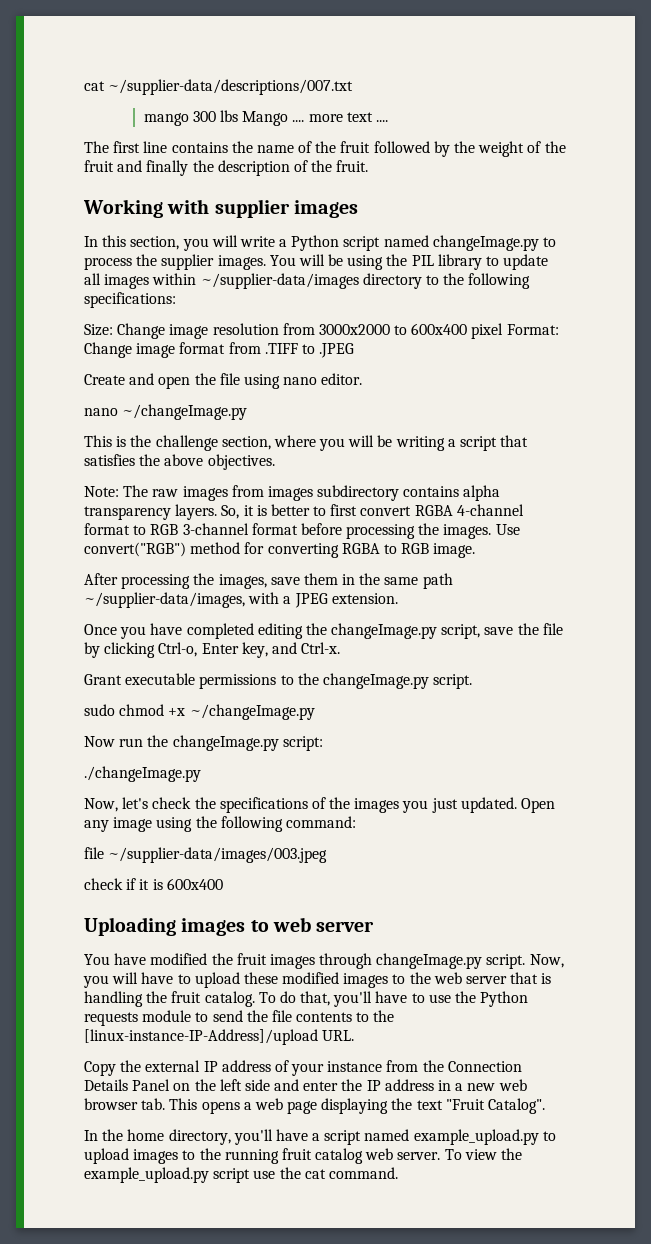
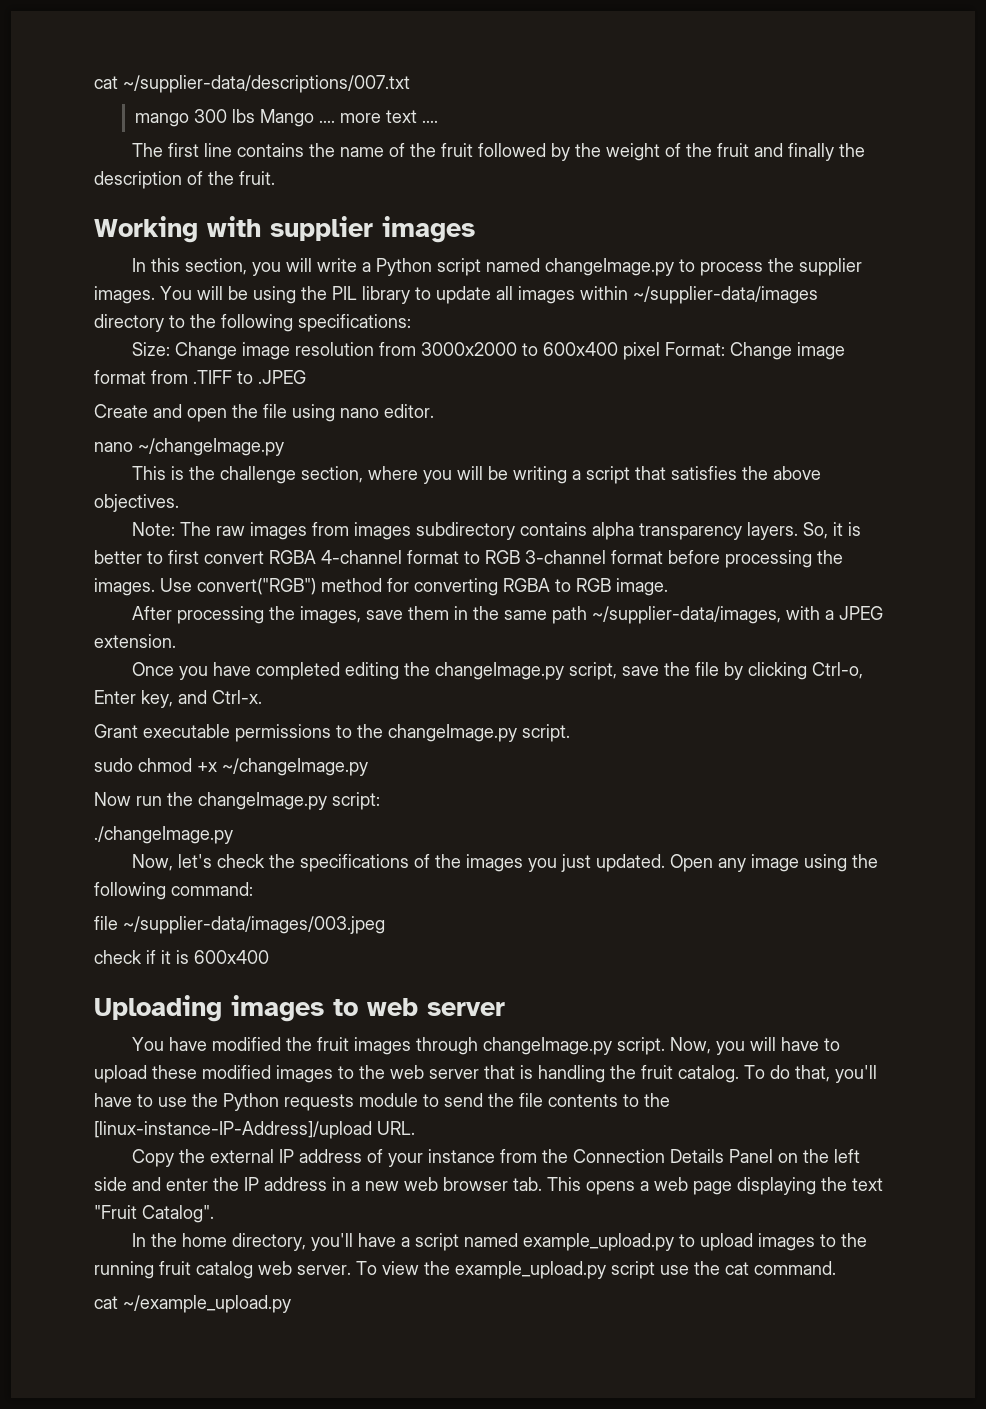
(398, 1173) none -> [94,1295,291,1313] // cat ~/example_upload.py

